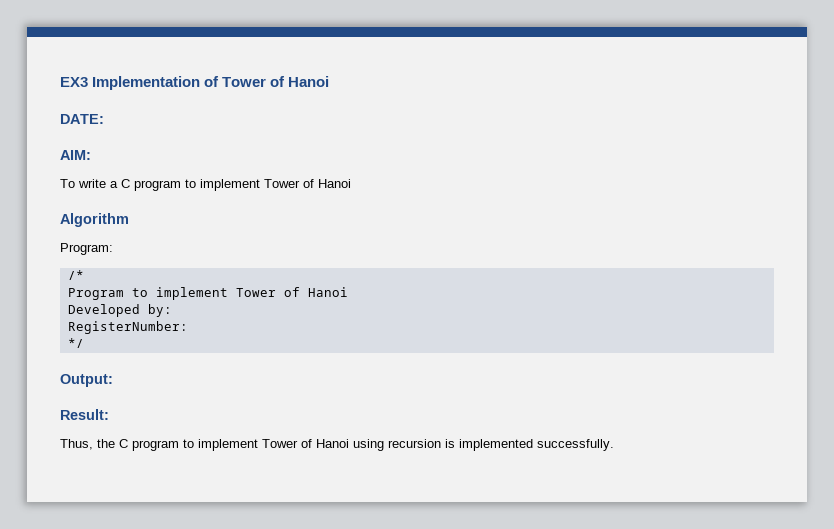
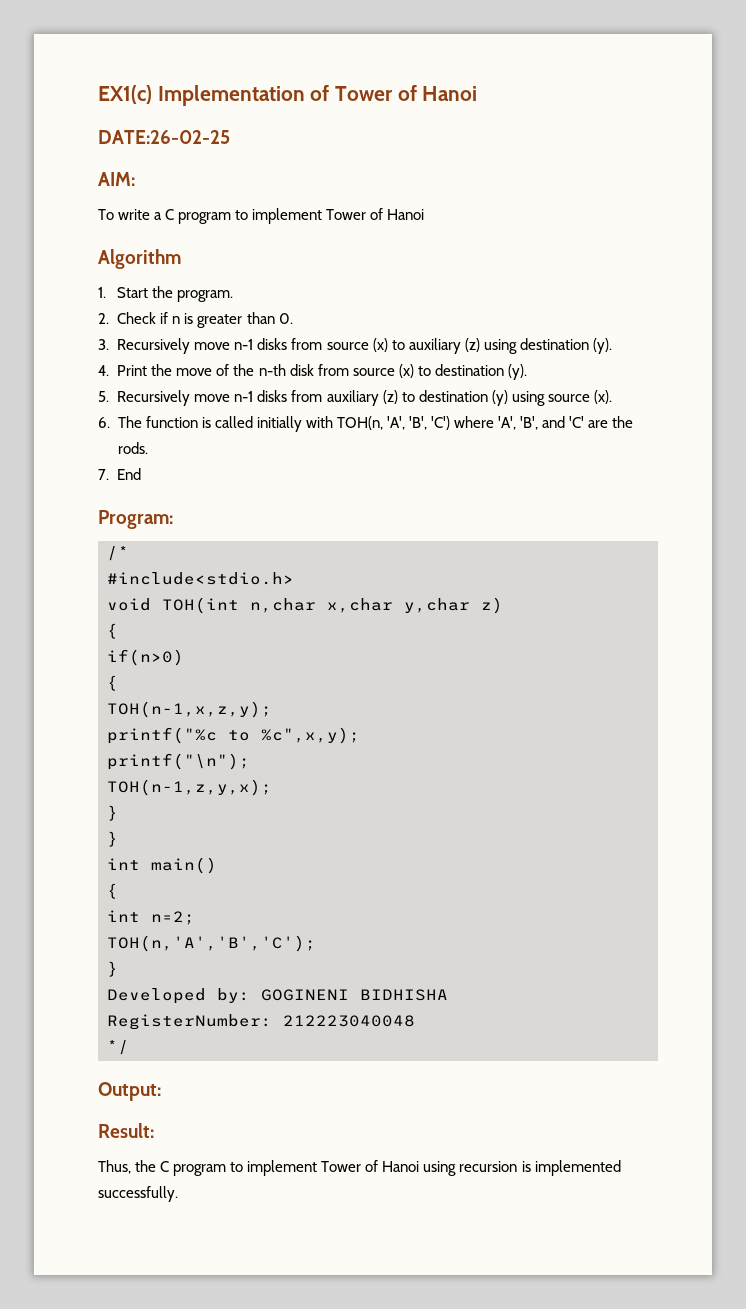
[60,77,88,87] EX3 -> [98,85,152,104] EX1(c)
[60,114,104,124] DATE: -> [98,130,230,144] DATE:26-02-25
[60,243,113,255] [67,270,84,280] [67,287,348,300] Program: // /* // Program to implement Tower of Hanoi -> [98,286,234,302] [98,312,293,328] [98,338,612,354] [98,364,527,380] [98,390,612,406] [98,416,634,432] [117,442,148,454] [98,468,142,480] [98,510,173,529] [107,546,129,561] [107,572,294,585] [107,597,503,614] [107,623,118,639] [107,649,184,666] [107,675,118,691] [107,701,272,718] [107,727,360,744] [107,753,250,770] [107,779,272,796] [107,805,118,821] [107,831,118,847] [107,857,217,874] [107,883,118,899] [107,910,195,925] [107,935,316,952] [107,961,118,977] 1. Start the program. // 2. Check if n is greater than 0. // 3. Recursively move n-1 disks from source (x) to auxiliary (z) using destination (y). // 4. Print the move of the n-th disk from source (x) to destination (y). // 5. Recursively move n-1 disks from auxiliary (z) to destination (y) using source (x). // 6. The function is called initially with TOH(n, 'A', 'B', 'C') where 'A', 'B', and 'C' are the rods. // 7. End // Program: // /* // #include<stdio.h> // void TOH(int n,char x,char y,char z) // { // if(n>0) // { // TOH(n-1,x,z,y); // printf("%c to %c",x,y); // printf("\n"); // TOH(n-1,z,y,x); // } // } // int main() // { // int n=2; // TOH(n,'A','B','C'); // }
(172, 310) none -> [261,989,448,1001] GOGINENI BIDHISHA
(188, 327) none -> [283,1015,415,1027] 212223040048

